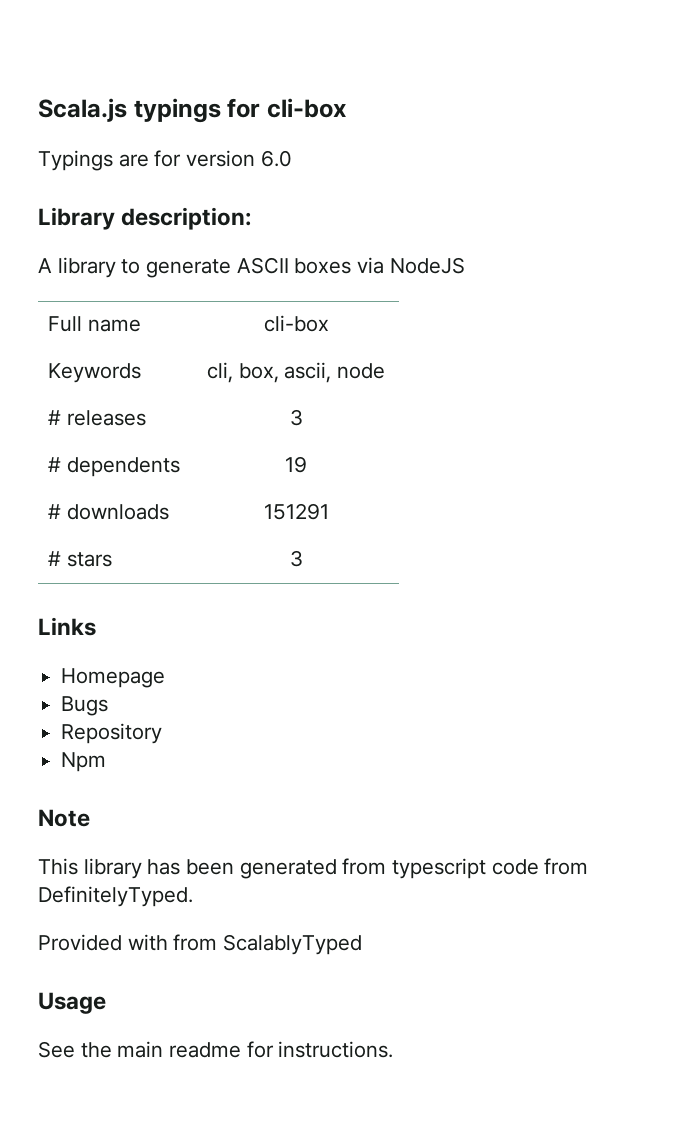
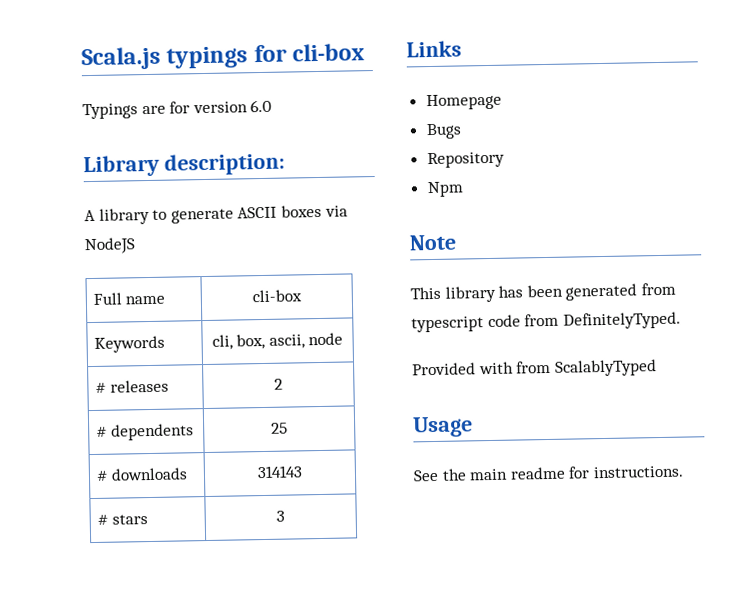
[289,409,303,426] 3 -> [274,378,283,390] 2
[285,456,307,473] 19 -> [271,422,288,434] 25
[263,503,329,520] 151291 -> [257,465,303,479] 314143

